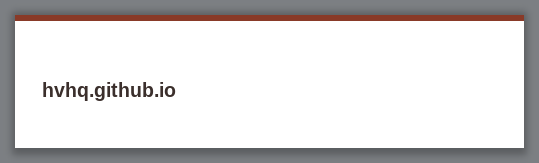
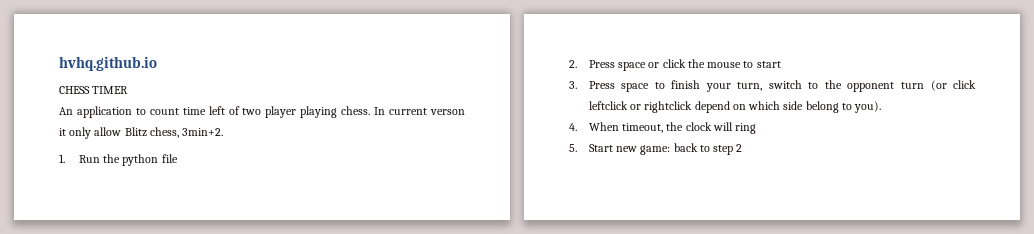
(176, 91) none -> [59,86,129,94] [59,106,465,118] [59,127,224,139] [59,154,178,166] [569,59,781,71] [569,80,976,92] [588,101,882,113] [569,122,757,134] [569,143,743,155] // CHESS TIMER // An application to count time left of two player playing chess. In current verson it only allow Blitz chess, 3min+2. // 1. Run the python file // 2. Press space or click the mouse to start // 3. Press space to finish your turn, switch to the opponent turn (or click leftclick or rightclick depend on which side belong to you). // 4. When timeout, the clock will ring // 5. Start new game: back to step 2

